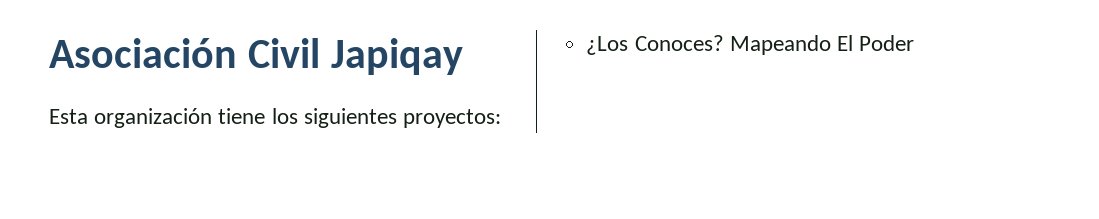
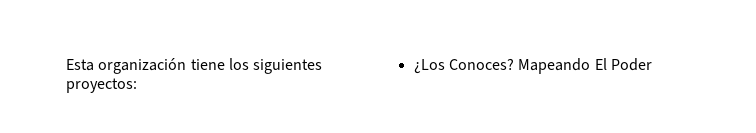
[49,38,464,75] Asociación Civil Japiqay // -> (66, 65) none

